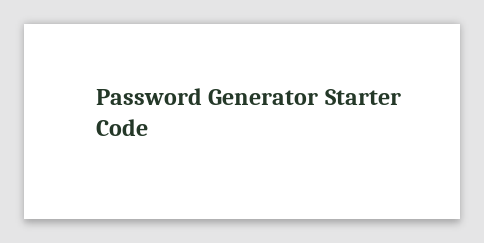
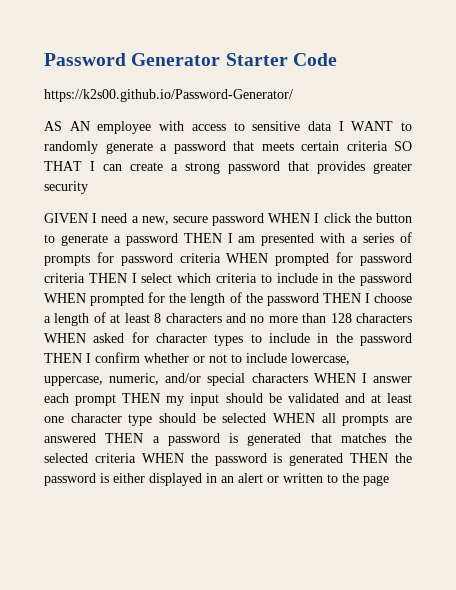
(148, 127) none -> [44,89,293,102] [44,121,412,134] [44,141,412,154] [44,161,412,174] [44,181,88,194] [44,213,412,226] [44,232,413,246] [44,252,412,266] [44,273,413,286] [44,292,412,306] [44,312,412,326] [44,332,412,346] [44,352,350,365] [44,373,413,386] [44,393,412,406] [44,413,413,426] [44,433,412,446] [44,453,412,466] [44,473,389,486] // https://k2s00.github.io/Password-Generator/ // AS AN employee with access to sensitive data I WANT to randomly generate a password that meets certain criteria SO THAT I can create a strong password that provides greater security // GIVEN I need a new, secure password WHEN I click the button to generate a password THEN I am presented with a series of prompts for password criteria WHEN prompted for password criteria THEN I select which criteria to include in the password WHEN prompted for the length of the password THEN I choose a length of at least 8 characters and no more than 128 characters WHEN asked for character types to include in the password THEN I confirm whether or not to include lowercase, uppercase, numeric, and/or special characters WHEN I answer each prompt THEN my input should be validated and at least one character type should be selected WHEN all prompts are answered THEN a password is generated that matches the selected criteria WHEN the password is generated THEN the password is either displayed in an alert or written to the page

